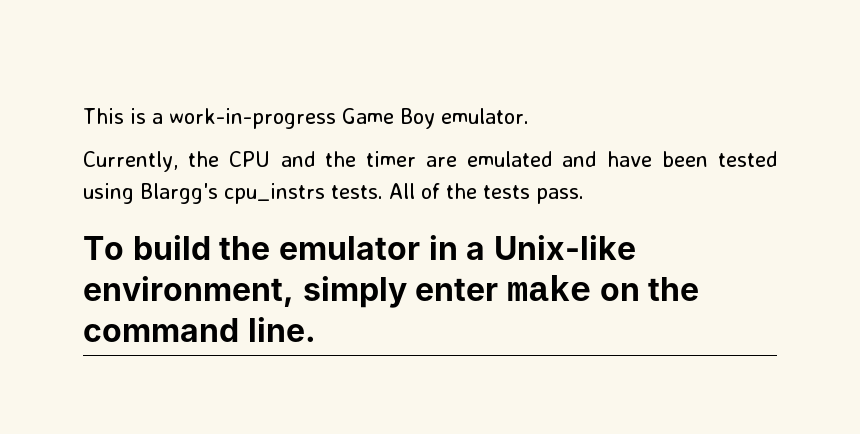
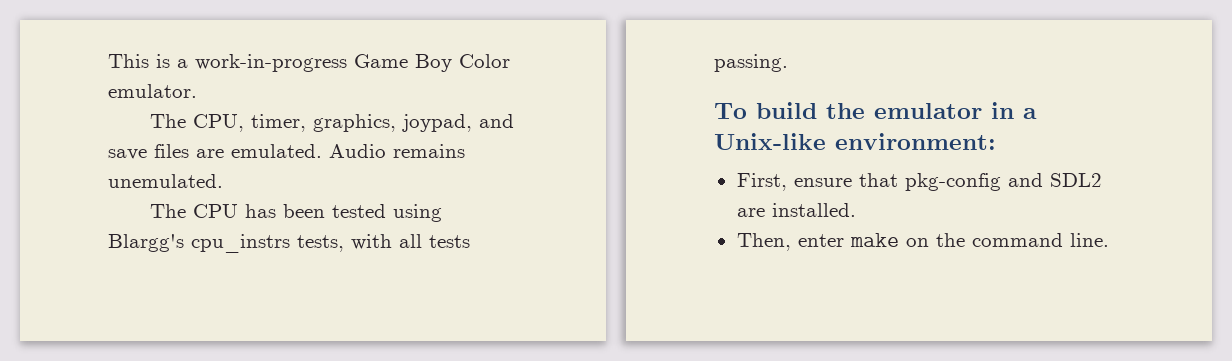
(435, 118) none -> [459,54,510,68] Color
[83,151,652,172] Currently, the CPU and the timer are emulated and have -> [149,114,514,132] [108,144,465,160] [108,174,223,188] [149,204,276,218] The CPU, timer, graphics, joypad, and save files are emulated. Audio remains unemulated. // The CPU has
[331,183,584,204] tests. All of the tests pass. -> [297,234,470,252] [714,54,788,72] tests, with all tests passing.
[83,276,407,308] environment, simply -> [835,133,996,150] [736,173,1102,191] [736,203,856,217] [736,233,791,251] environment: // First, ensure that pkg-config and SDL2 are installed. // Then,

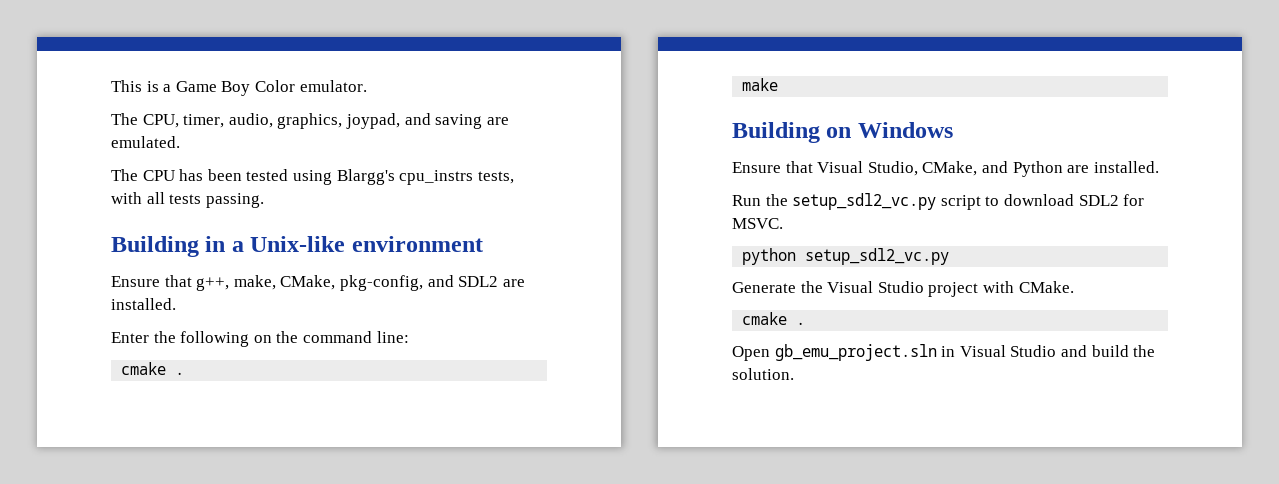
[195,54,347,72] work-in-progress -> (172, 88) none
(306, 123) none -> [228,113,273,128] audio,
[108,144,189,160] save files -> [435,114,483,129] saving
[329,144,465,158] [108,174,223,188] Audio remains unemulated. -> (180, 142) none
[714,102,1037,119] [714,133,996,150] [736,173,1102,191] [736,203,856,217] [736,233,1109,251] To build the emulator in a Unix-like environment: // First, ensure that pkg-config and SDL2 are installed. // Then, enter make on the command line. -> [111,236,483,257] [111,275,525,291] [111,298,176,310] [111,331,409,347] [121,362,185,375] [742,78,779,91] [732,122,953,143] [732,161,1159,177] [732,193,1145,210] [732,218,783,229] [742,248,950,265] [732,281,1074,297] [742,312,806,325] [732,344,1156,361] [732,368,794,380] Building in a Unix-like environment // Ensure that g++, make, CMake, pkg-config, and SDL2 are installed. // Enter the following on the command line: // cmake . // make // Building on Windows // Ensure that Visual Studio, CMake, and Python are installed. // Run the setup_sdl2_vc.py script to download SDL2 for MSVC. // python setup_sdl2_vc.py // Generate the Visual Studio project with CMake. // cmake . // Open gb_emu_project.sln in Visual Studio and build the solution.

